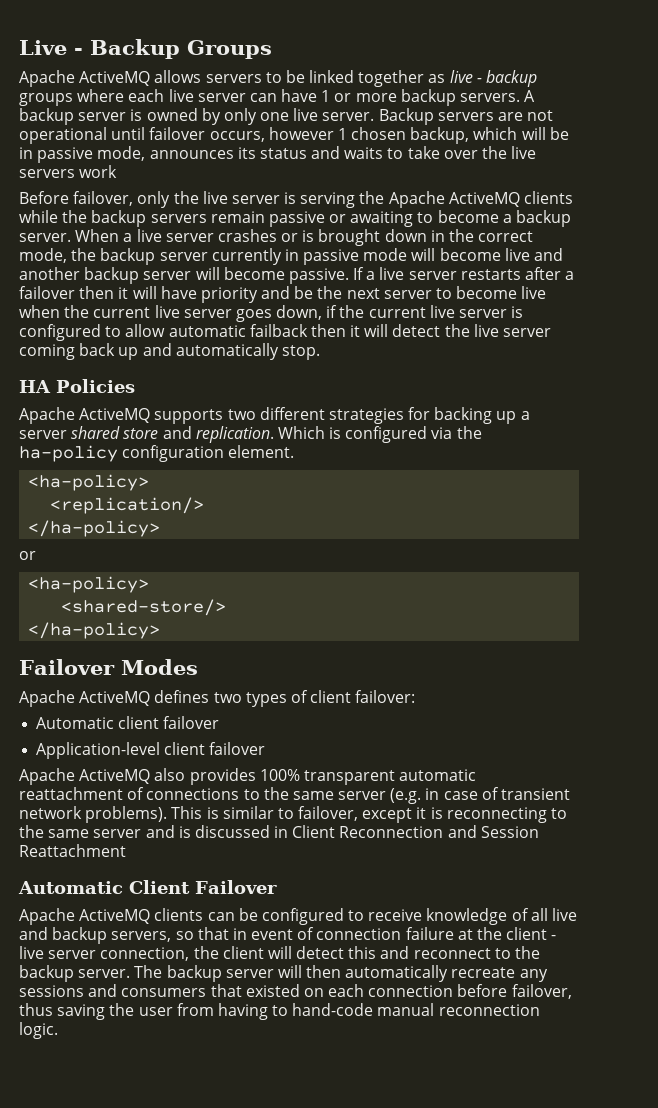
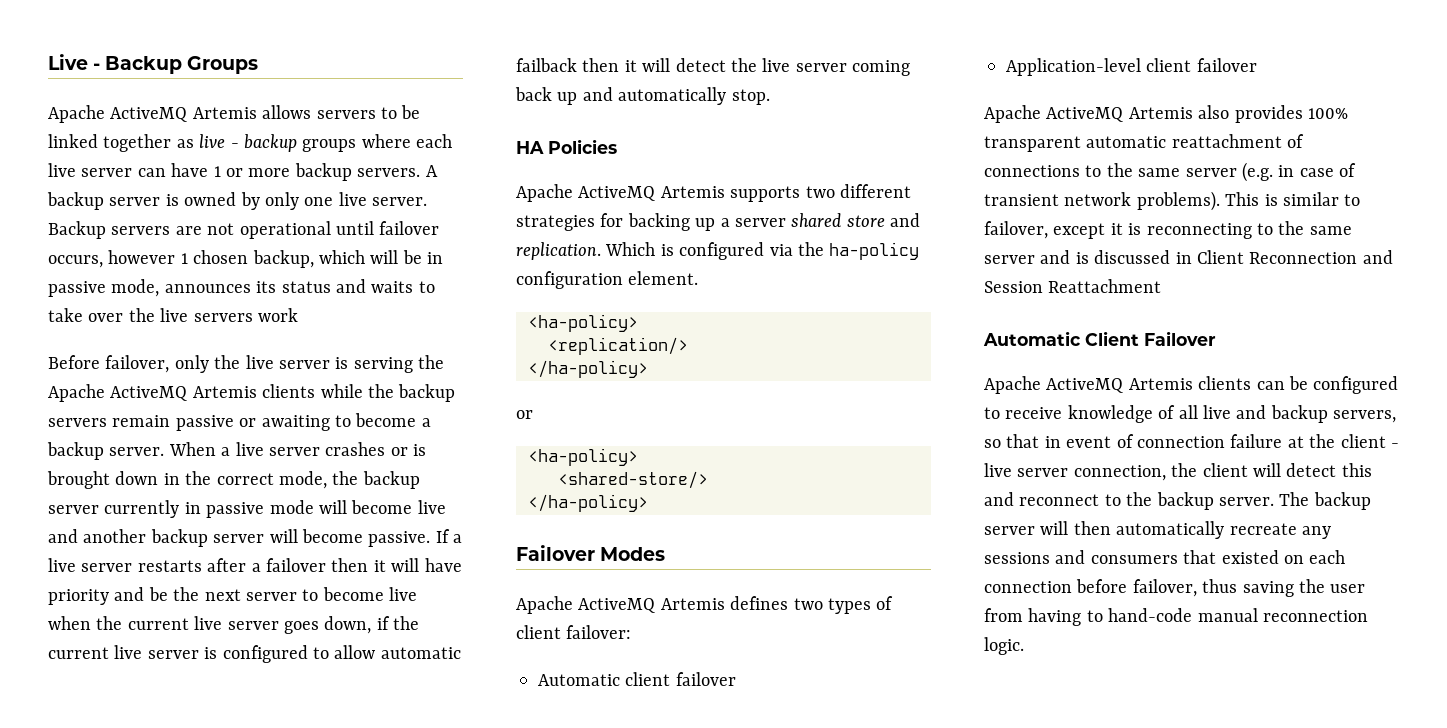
(151, 78) none -> [192,107,257,119] Artemis
(520, 199) none -> [192,386,257,398] Artemis
(151, 415) none -> [660,186,725,198] Artemis
(151, 698) none -> [660,598,725,610] Artemis
(151, 776) none -> [1128,107,1193,119] Artemis
(151, 916) none -> [1128,378,1193,390] Artemis

